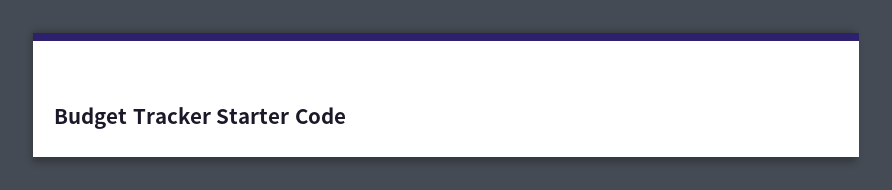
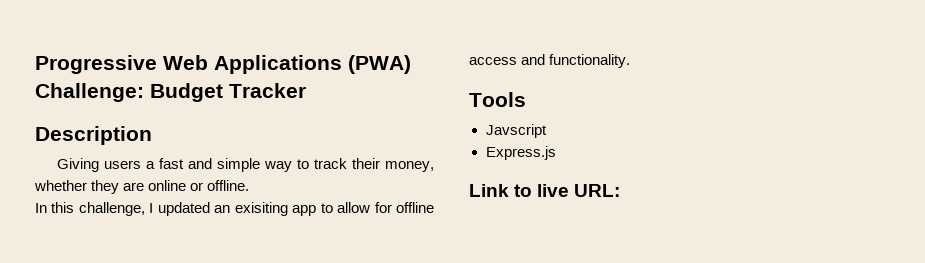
[54,107,346,129] Budget Tracker Starter Code -> [35,55,411,74] [35,83,306,102] [35,126,152,145] [56,158,434,172] [34,180,250,194] [35,202,434,216] [469,54,631,68] [469,92,526,107] [485,124,547,138] [485,146,556,160] [469,184,621,197] Progressive Web Applications (PWA) Challenge: Budget Tracker // Description // Giving users a fast and simple way to track their money, whether they are online or offline. // In this challenge, I updated an exisiting app to allow for offline access and functionality. // Tools // Javscript // Express.js // Link to live URL:

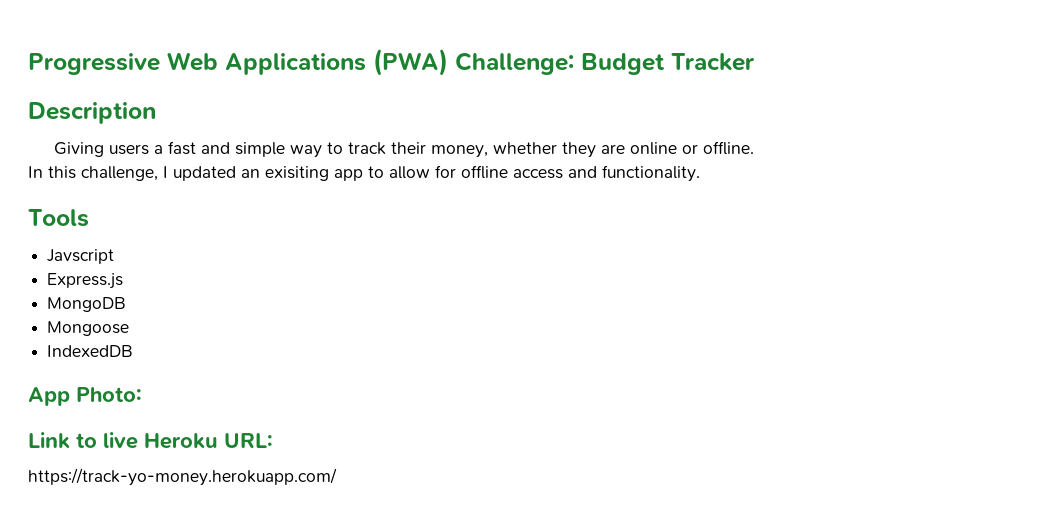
(556, 153) none -> [47,297,127,312] [47,321,130,336] [47,345,134,357] [28,387,142,406] // MongoDB // Mongoose // IndexedDB // App Photo:
(570, 190) none -> [144,433,218,449] Heroku
(621, 190) none -> [28,468,337,486] // https://track-yo-money.herokuapp.com/

